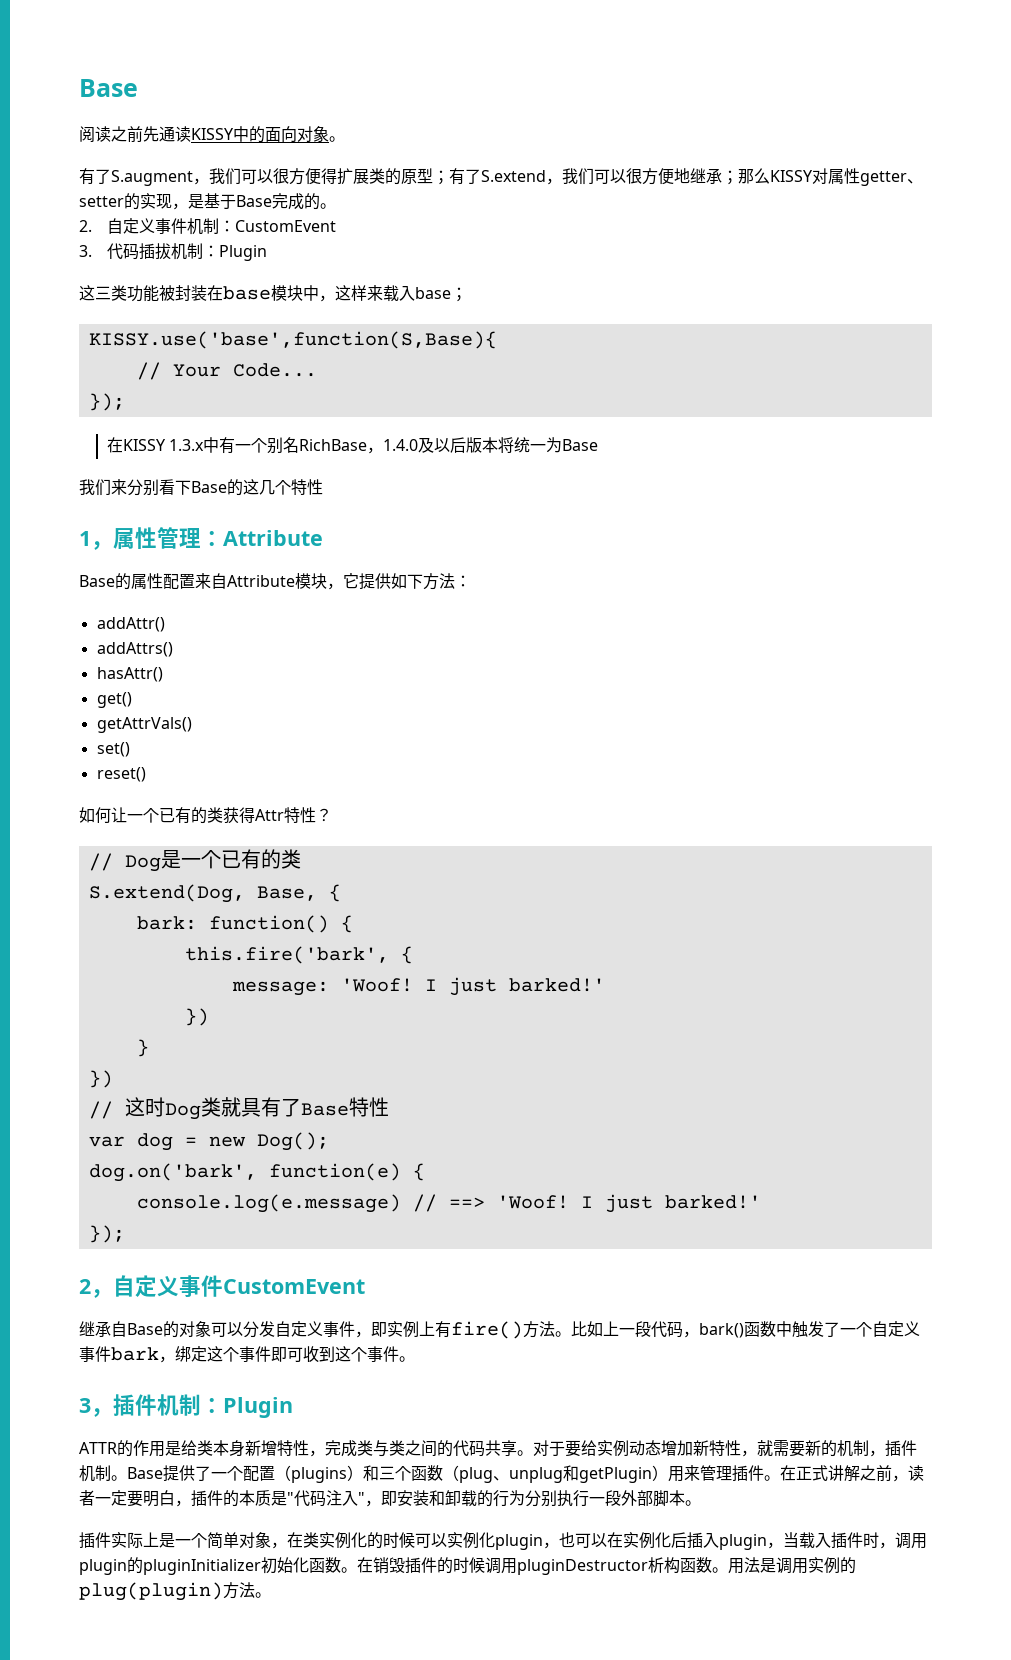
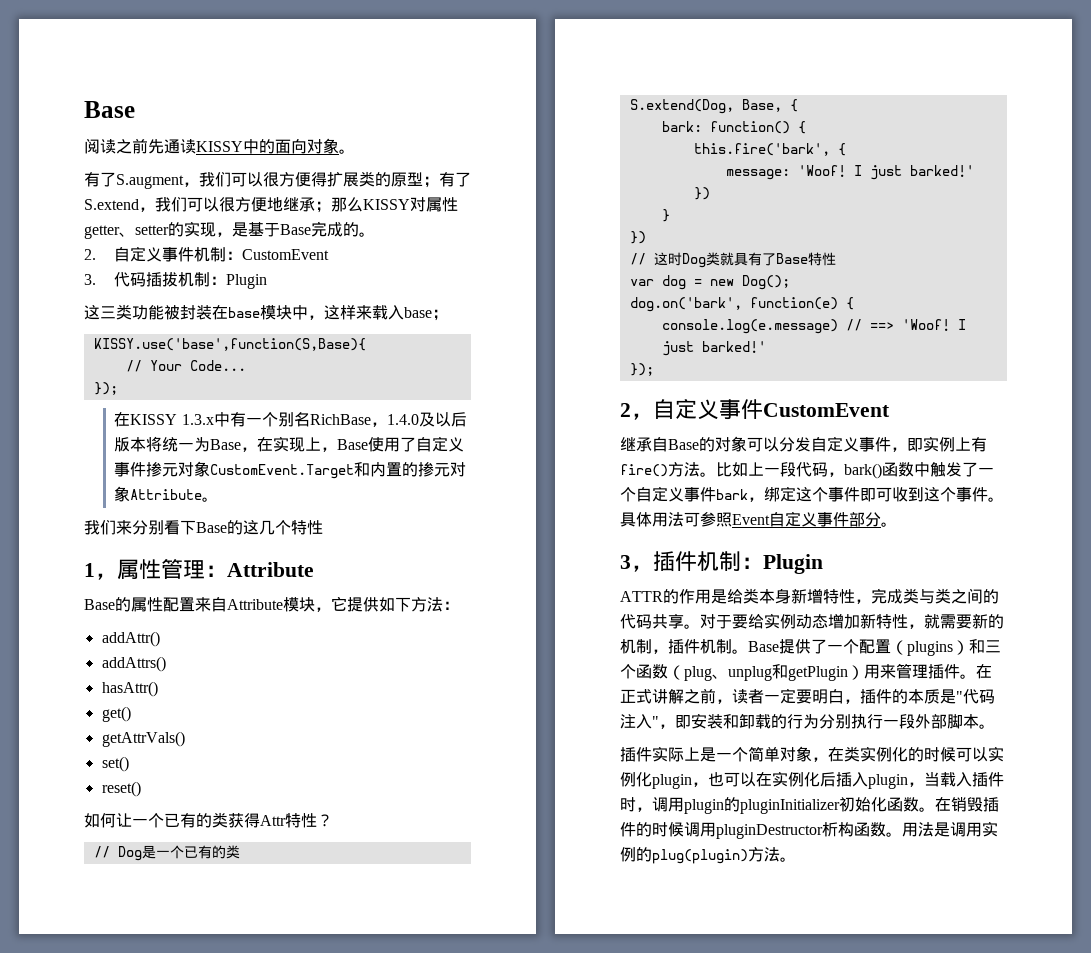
(599, 445) none -> [241,436,465,452] [114,461,467,479] [114,486,219,502] ，在实现上，Base使用了自定义事件掺元对象CustomEvent.Target和内置的掺元对象Attribute。
(415, 1359) none -> [620,511,897,527] 具体用法可参照Event自定义事件部分。

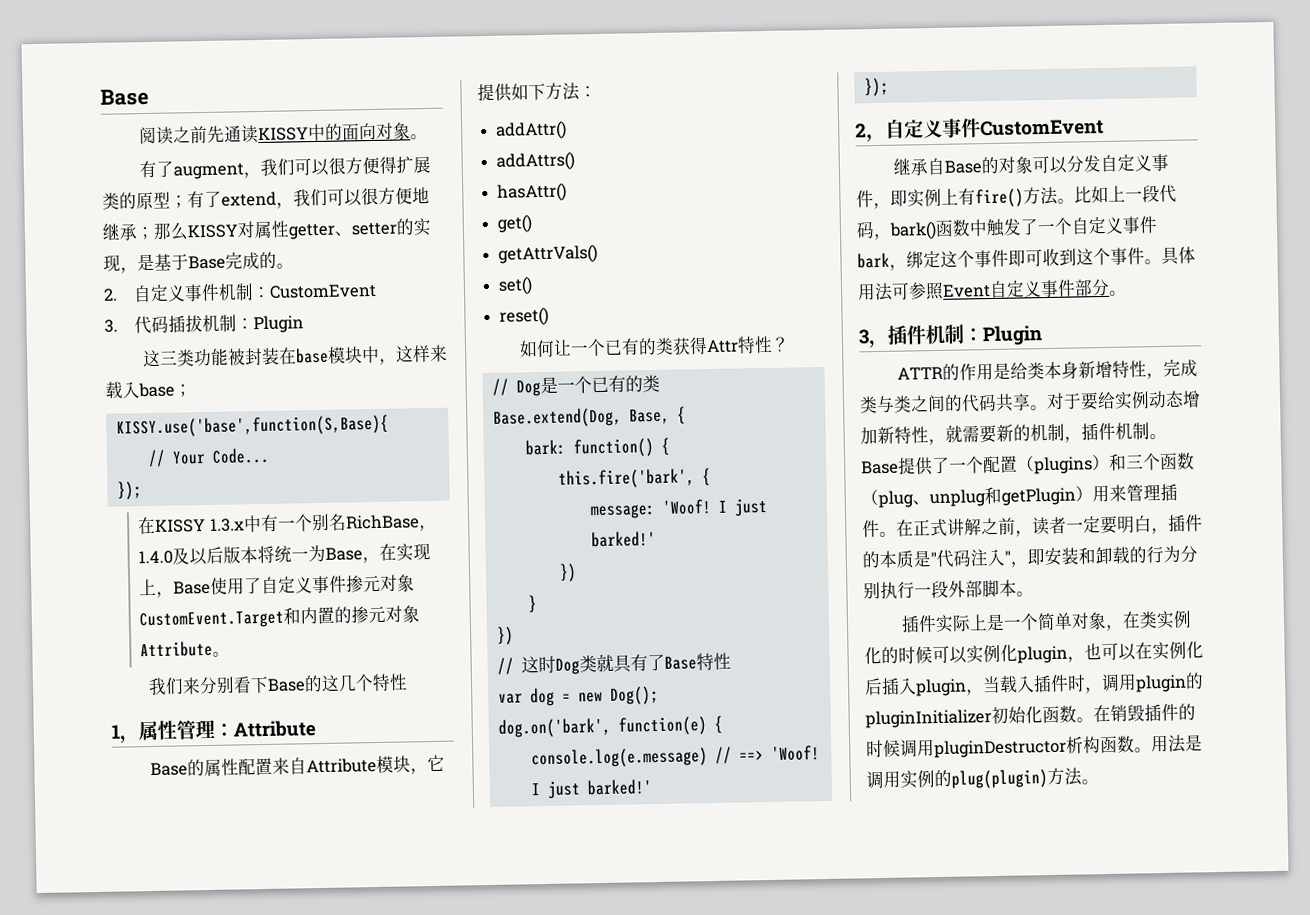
[116,174,184,189] S.augment -> [172,163,244,180] augment
[84,199,139,210] S.extend -> [221,191,277,207] extend
[629,99,734,114] S.extend(Dog, -> [492,407,622,428] Base.extend(Dog,

